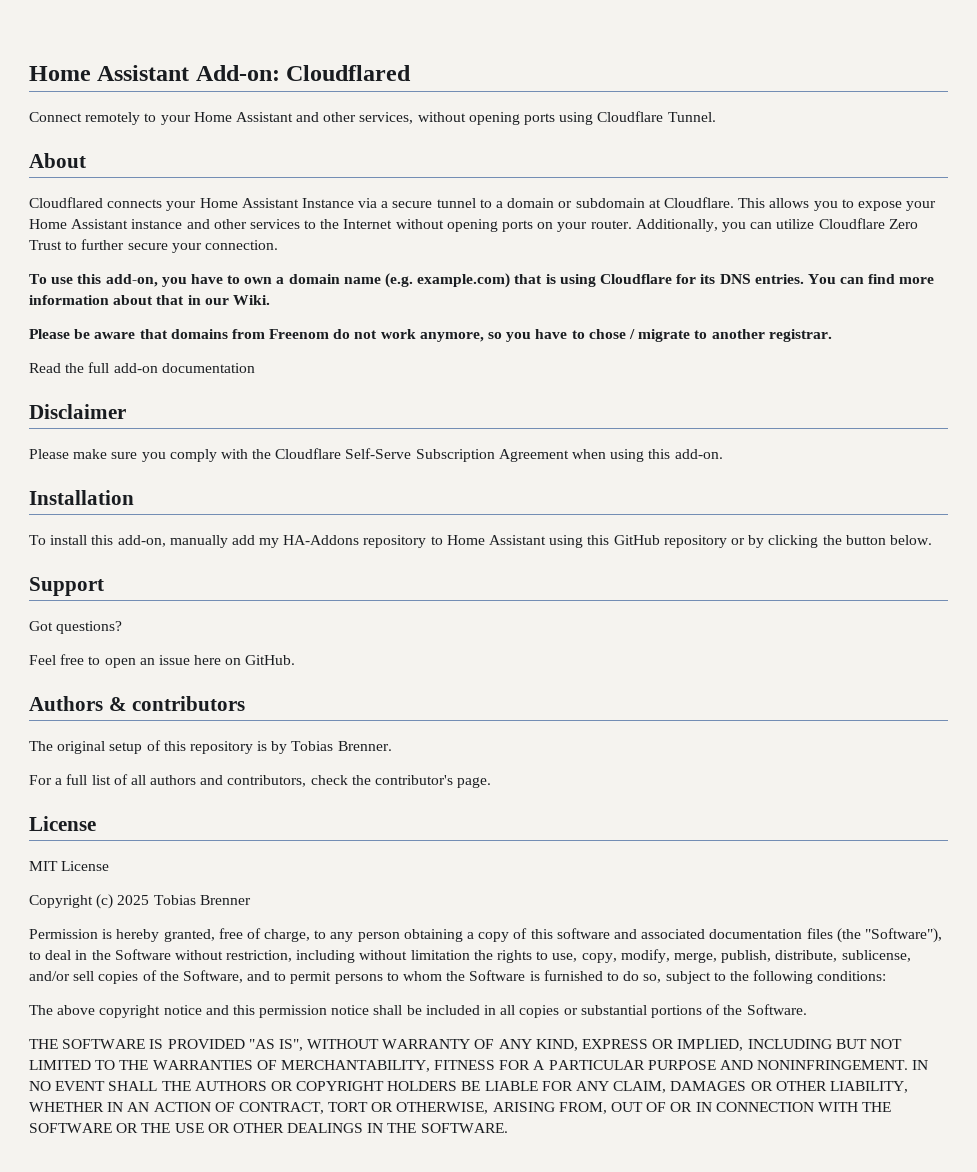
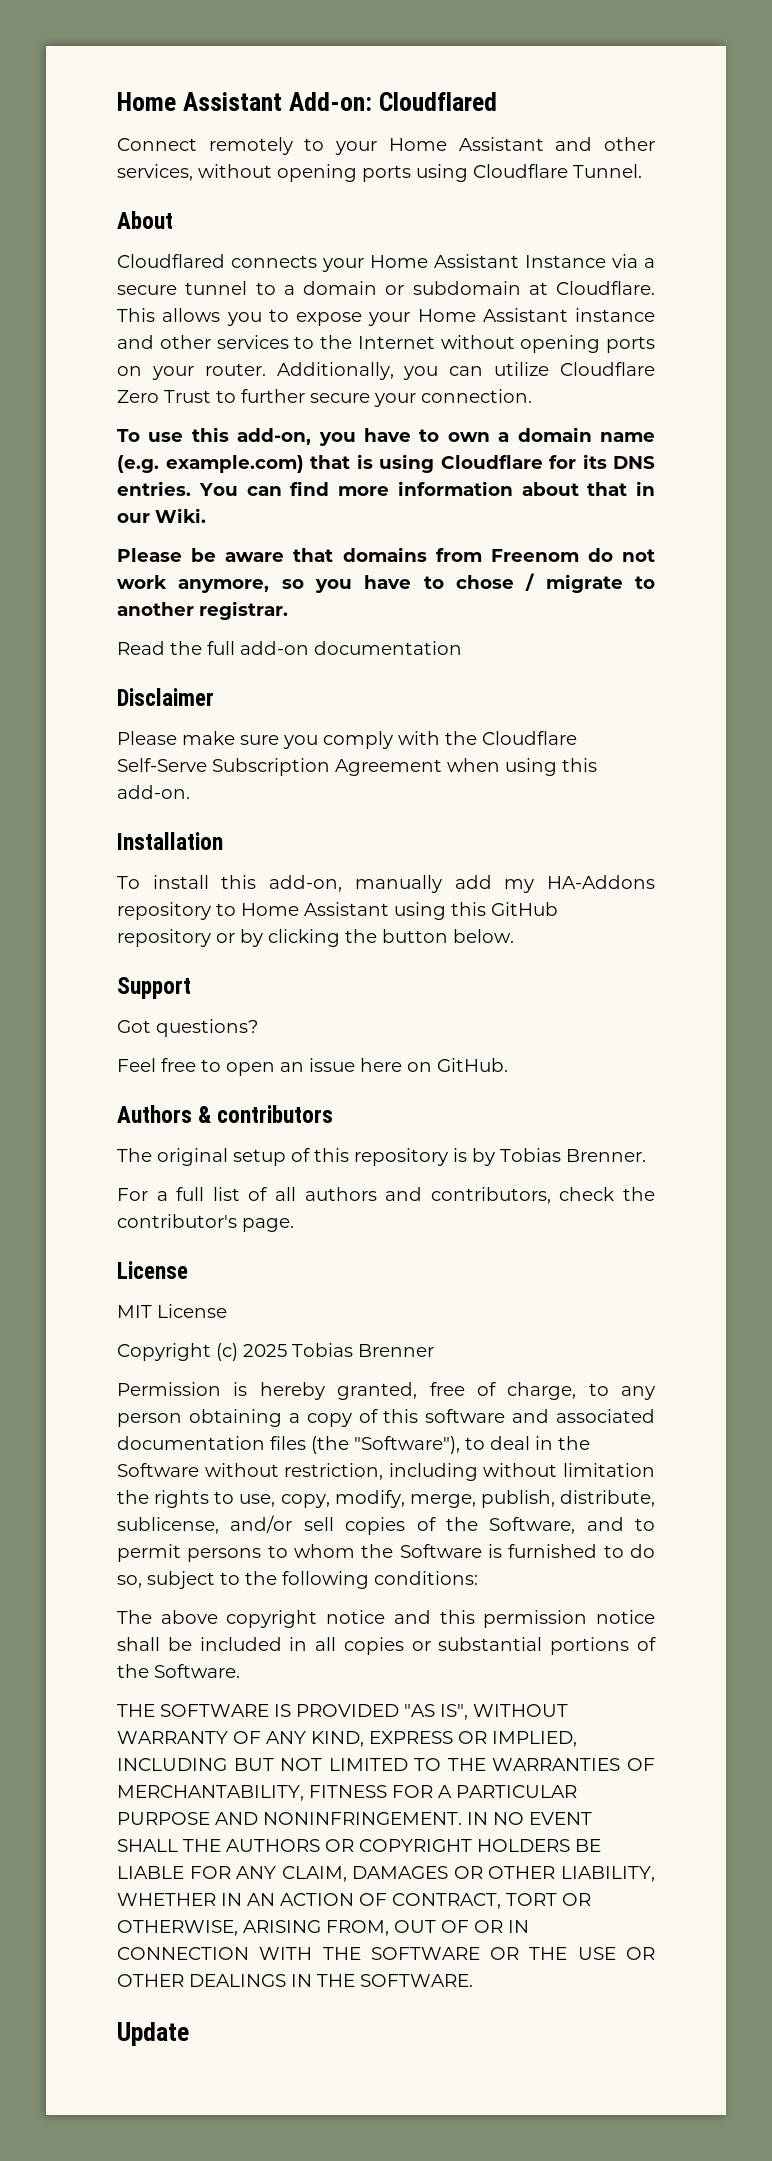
(508, 1128) none -> [117,2022,189,2046] // Update

